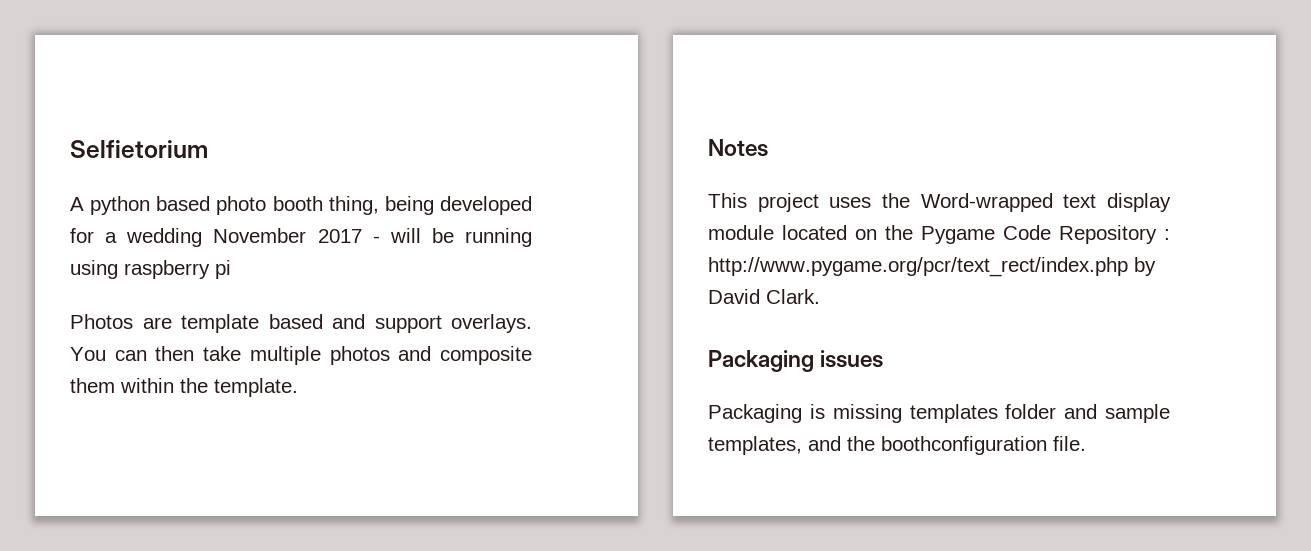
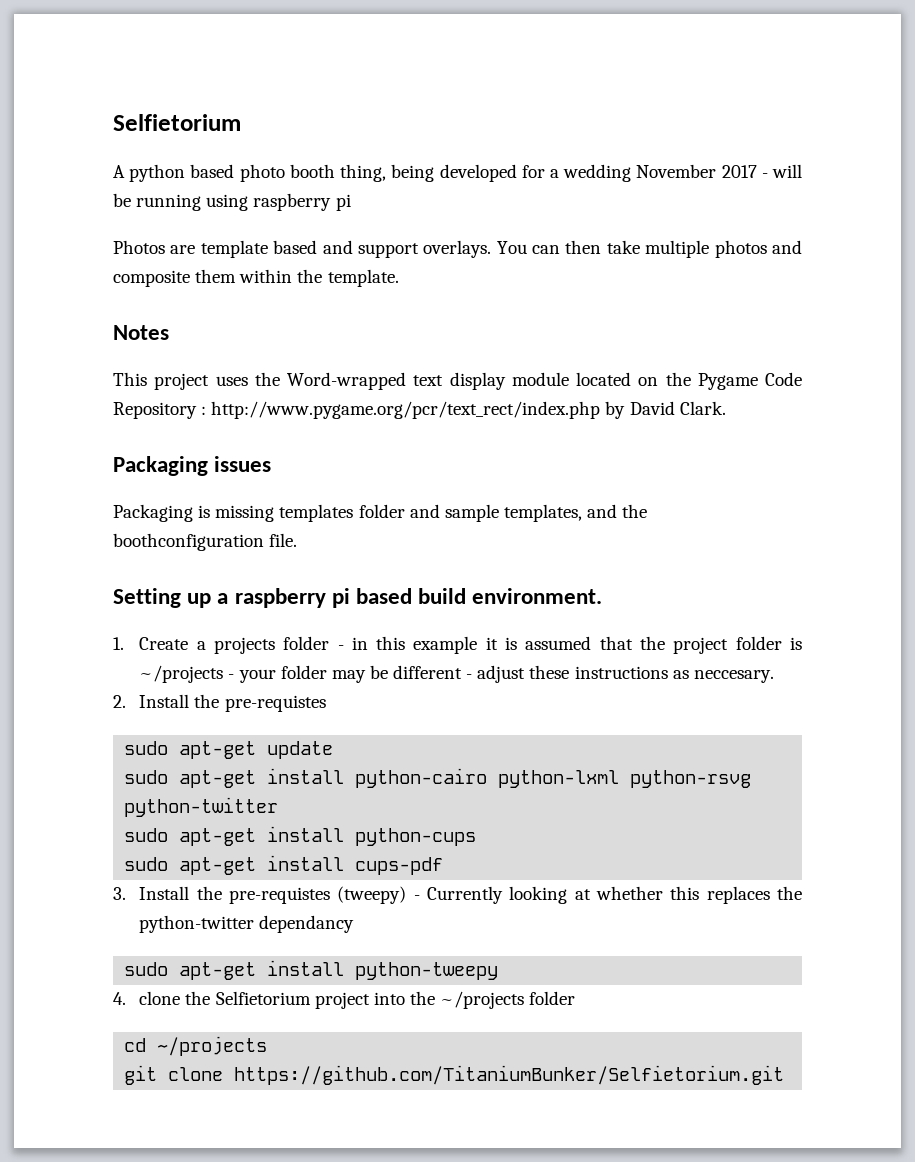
(1086, 443) none -> [113,588,603,608] [113,636,803,654] [139,665,774,683] [113,694,326,712] [124,741,334,759] [124,768,752,788] [124,797,279,817] [124,826,477,846] [124,855,444,875] [113,886,803,904] [139,915,355,933] [124,960,499,980] [113,991,576,1009] [124,1036,268,1056] [124,1065,785,1085] // Setting up a raspberry pi based build environment. // 1. Create a projects folder - in this example it is assumed that the project folder is ~/projects - your folder may be different - adjust these instructions as neccesary. // 2. Install the pre-requistes // sudo apt-get update // sudo apt-get install python-cairo python-lxml python-rsvg python-twitter // sudo apt-get install python-cups // sudo apt-get install cups-pdf // 3. Install the pre-requistes (tweepy) - Currently looking at whether this replaces the python-twitter dependancy // sudo apt-get install python-tweepy // 4. clone the Selfietorium project into the ~/projects folder // cd ~/projects // git clone https://github.com/TitaniumBunker/Selfietorium.git

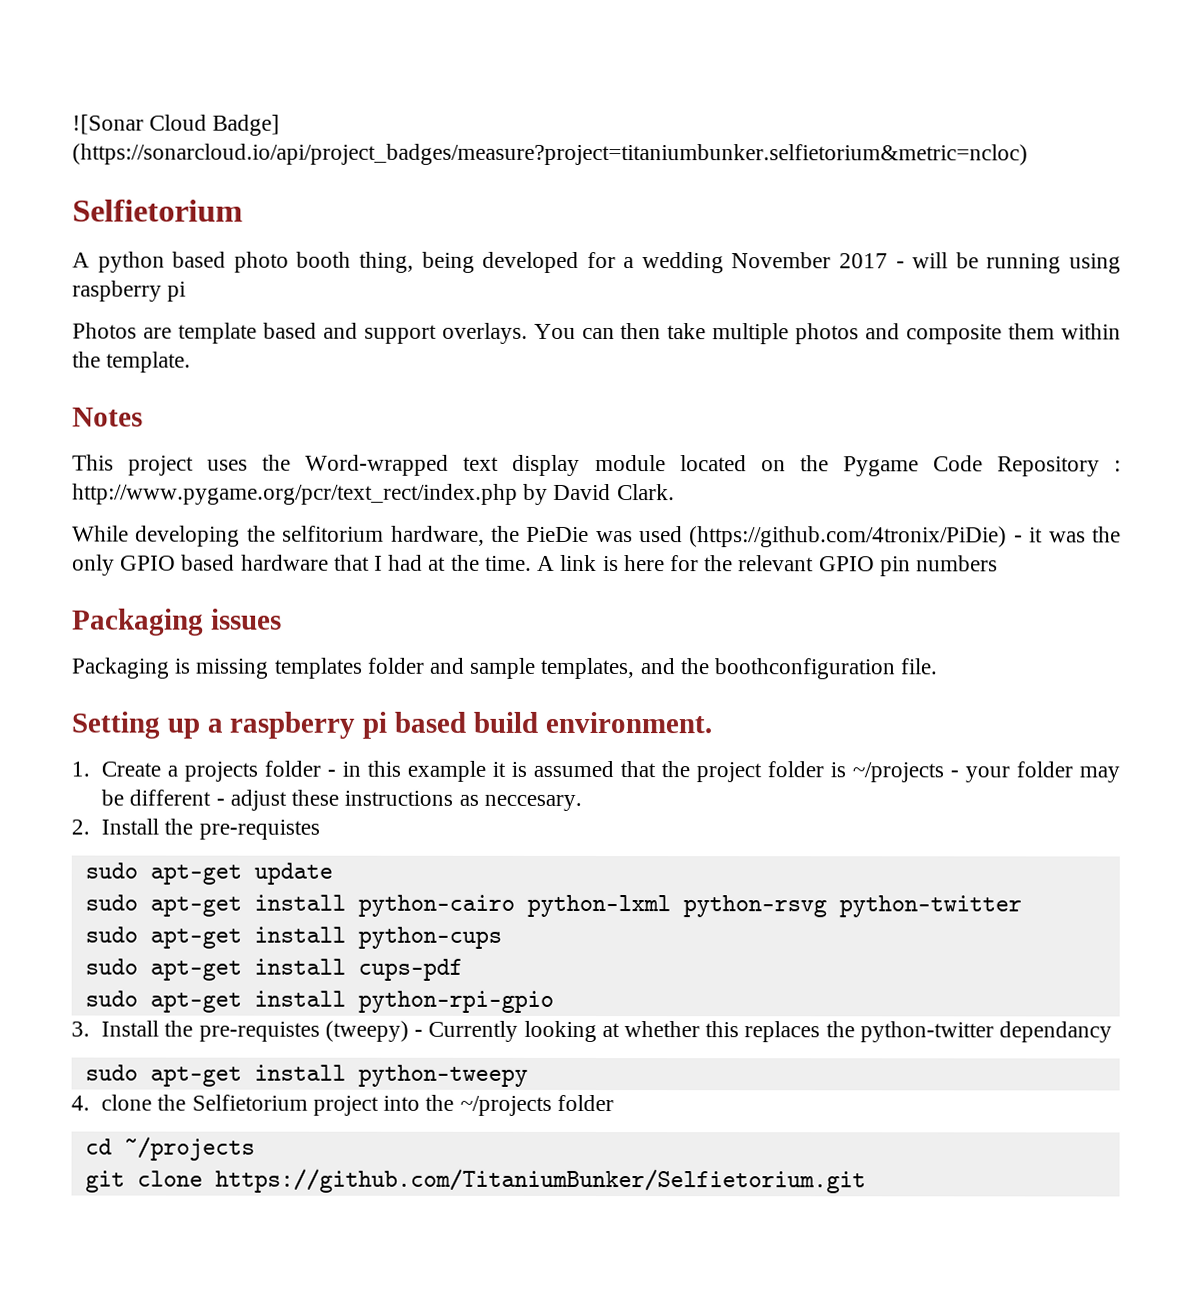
(113, 122) none -> [72,114,281,136] [72,143,1028,166] ![Sonar Cloud Badge] (https://sonarcloud.io/api/project_badges/measure?project=titaniumbunker.selfietorium&metric=ncloc) //
(726, 408) none -> [72,525,1121,548] [72,554,998,577] // While developing the selfitorium hardware, the PieDie was used (https://github.com/4tronix/PiDie) - it was the only GPIO based hardware that I had at the time. A link is here for the relevant GPIO pin numbers
(444, 866) none -> [84,990,554,1013] // sudo apt-get install python-rpi-gpio

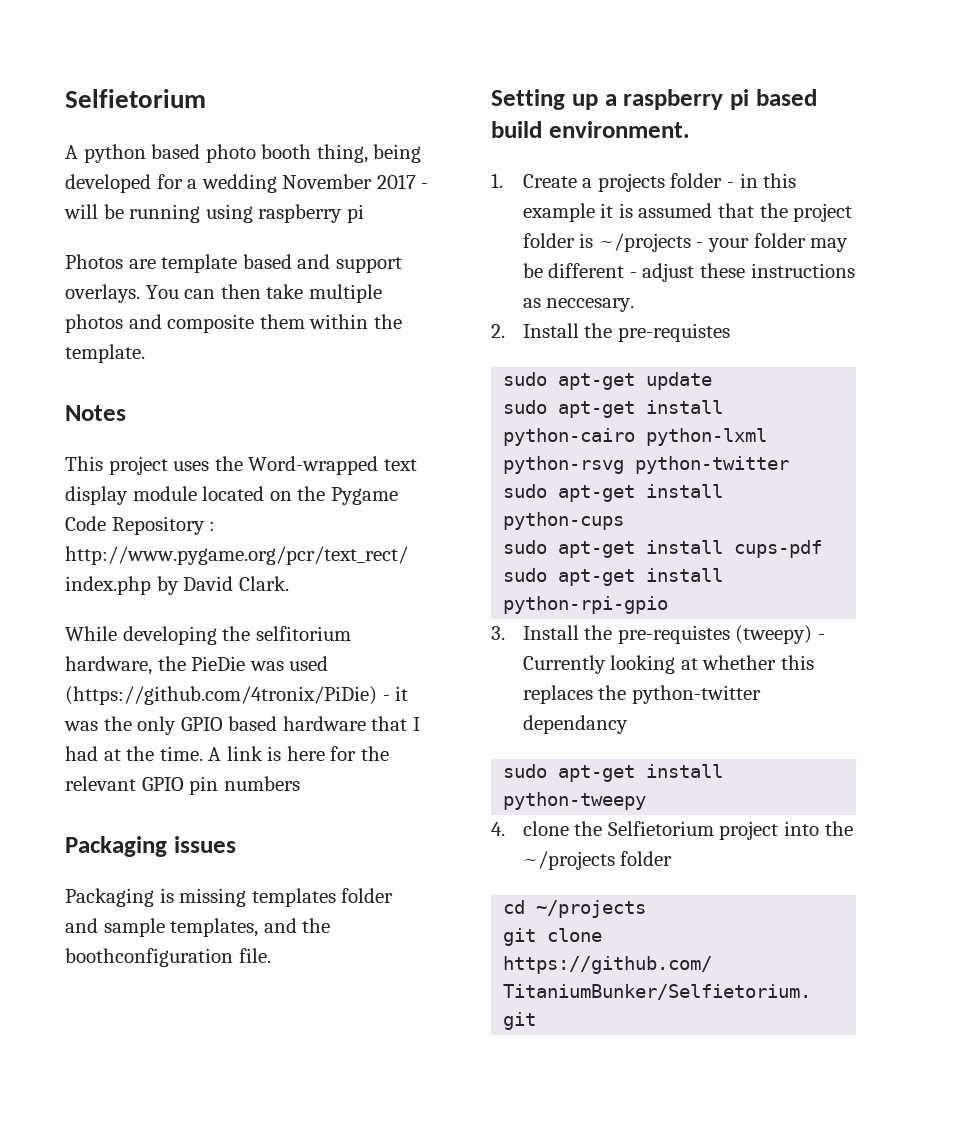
[72,114,281,136] [72,143,1028,166] ![Sonar Cloud Badge] (https://sonarcloud.io/api/project_badges/measure?project=titaniumbunker.selfietorium&metric=ncloc) // -> (65, 98) none

